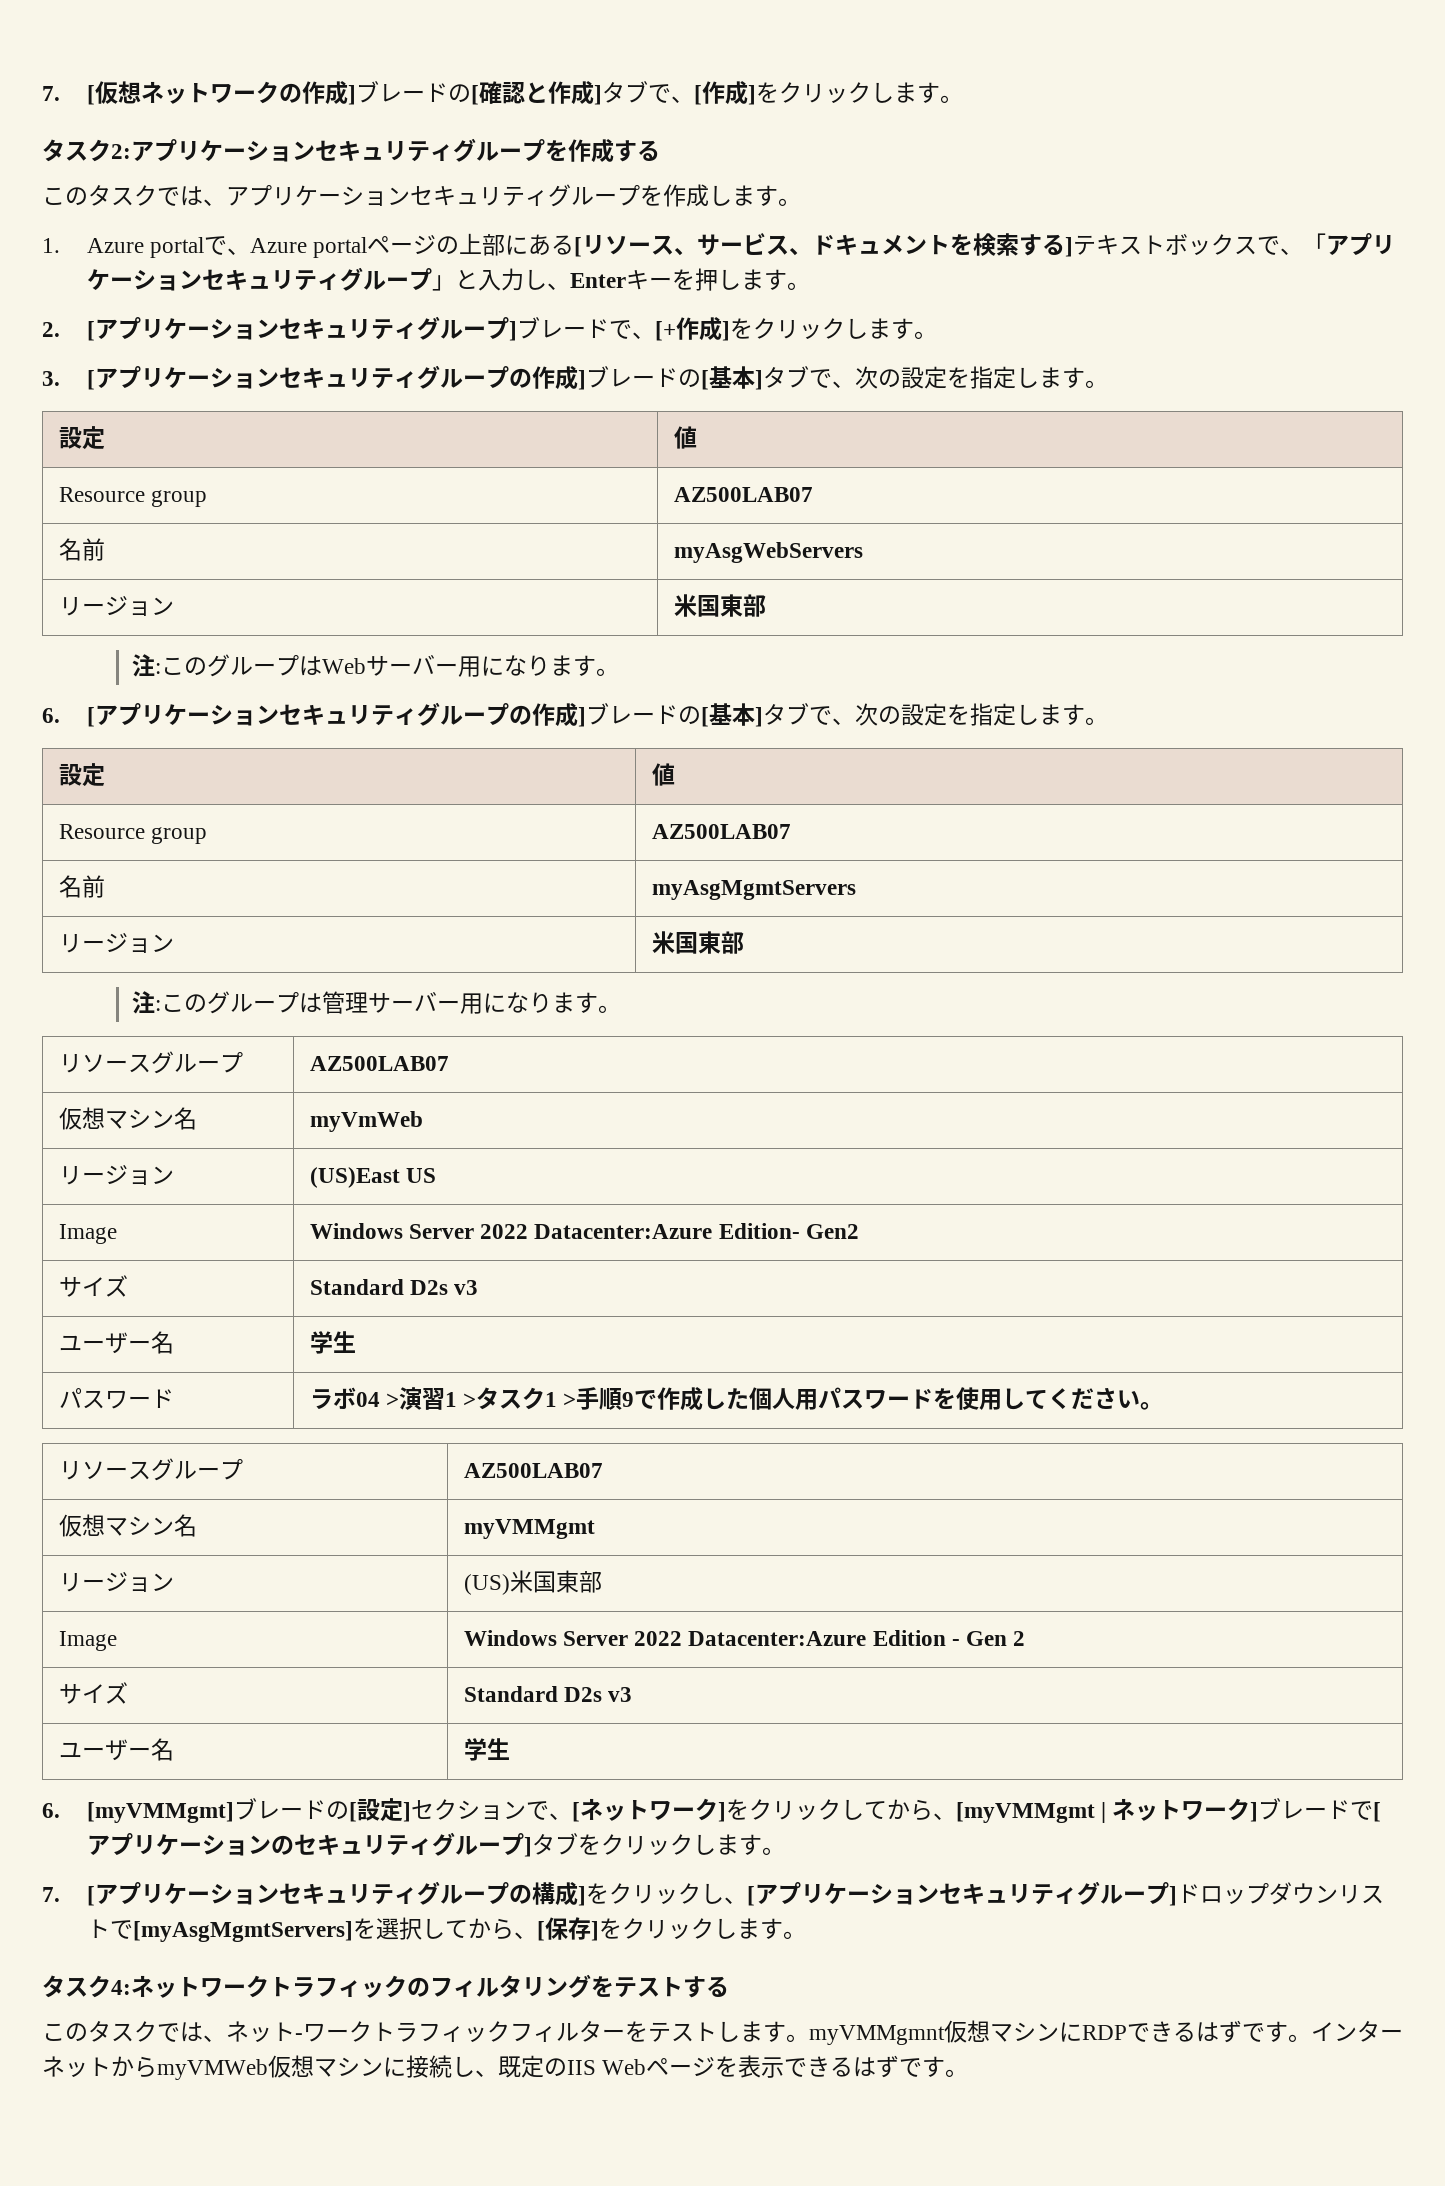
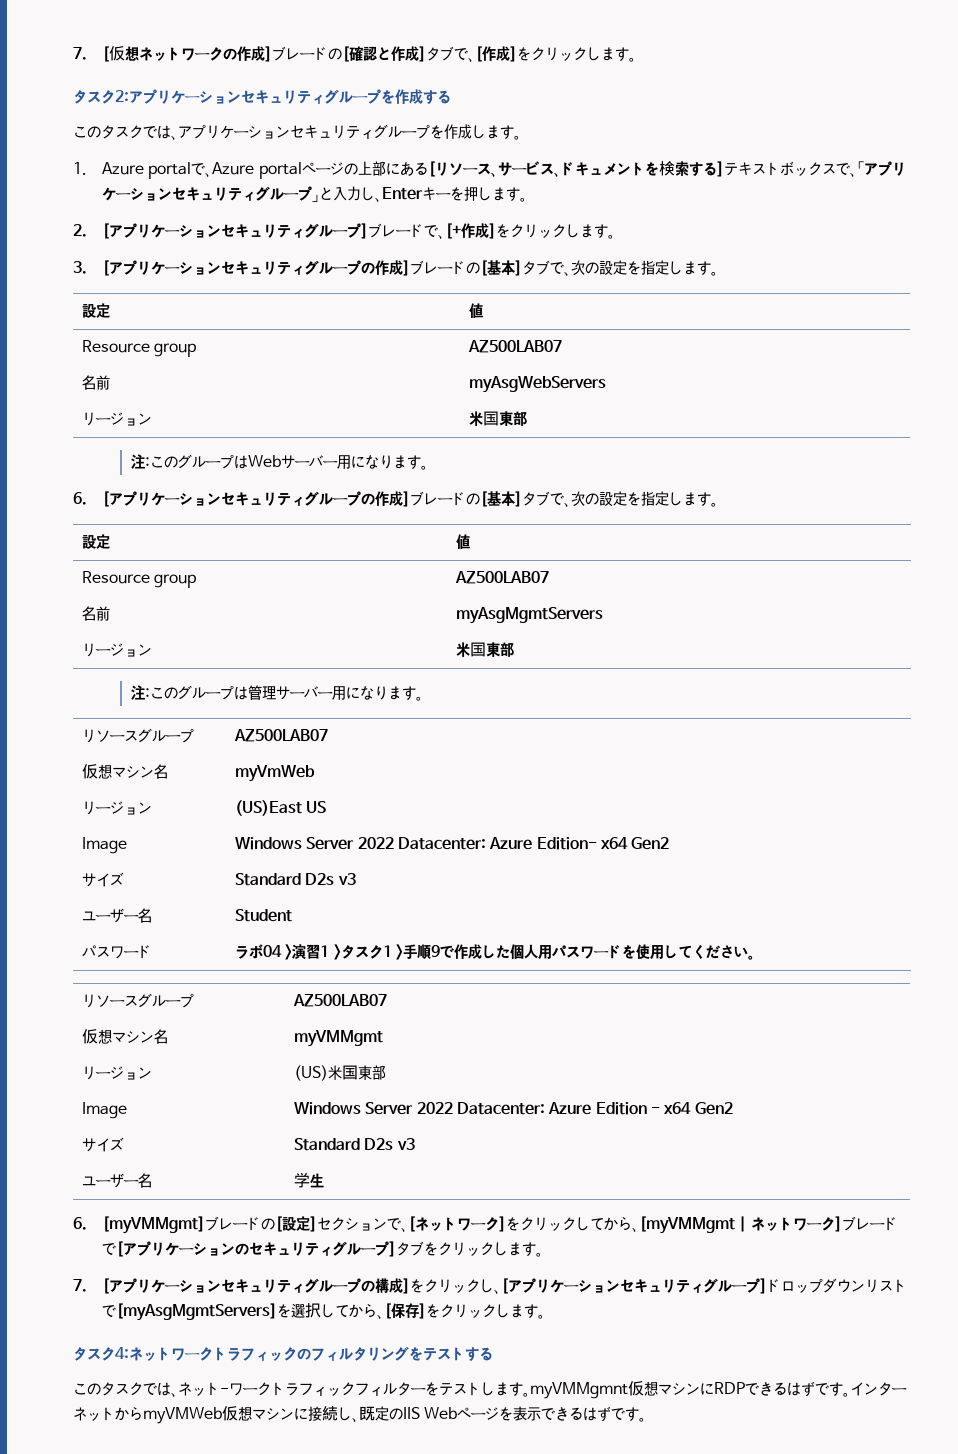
[534,1223,859,1239] [58,1275,128,1297] [309,1279,479,1295] [58,1331,174,1354] [309,1331,356,1354] Datacenter:Azure Edition- Gen2 // サイズ | Standard D2s v3 // ユーザー名 | 学生 -> [398,837,670,850] [82,872,125,887] [235,873,356,886] [82,908,153,923] [235,909,293,922] Datacenter: Azure Edition- x64 Gen2 // サイズ | Standard D2s v3 // ユーザー名 | Student
[688,1630,1026,1646] Datacenter:Azure Edition - Gen 2 -> [457,1102,733,1115] Datacenter: Azure Edition - x64 Gen2

